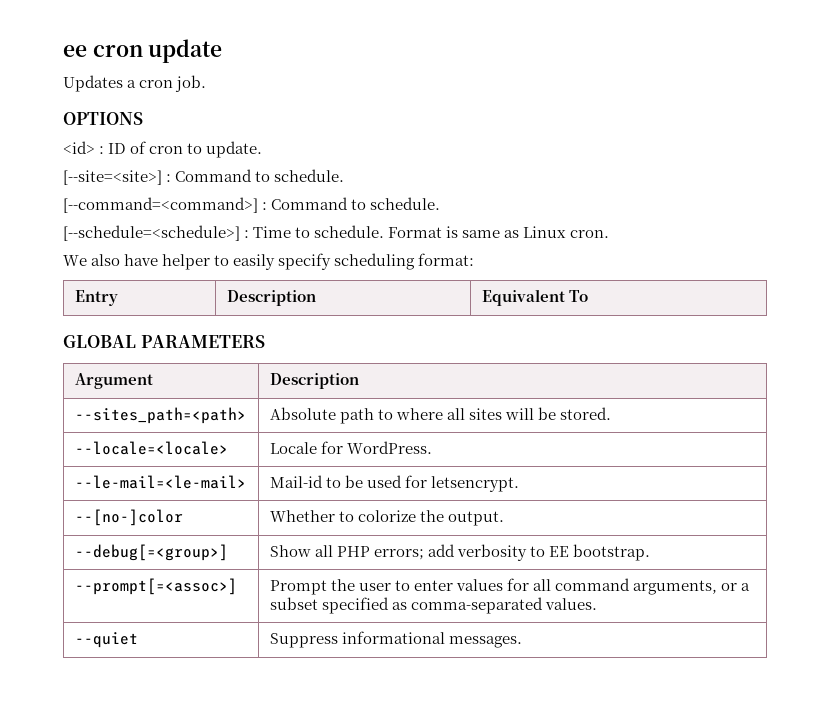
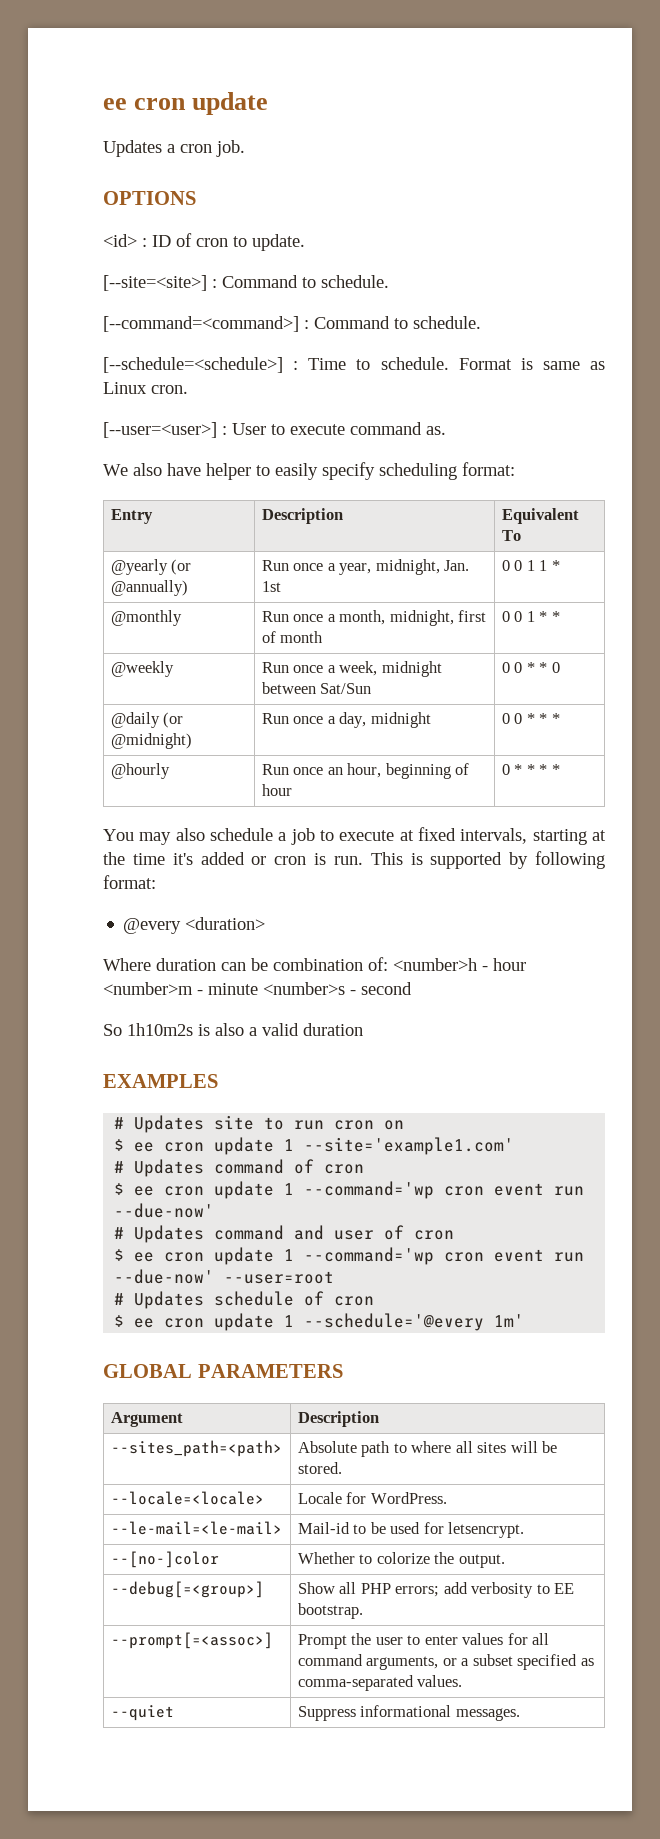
(609, 234) none -> [103,422,446,438] // [--user=<user>] : User to execute command as.
(588, 296) none -> [110,559,192,575] [110,580,188,596] [261,559,470,575] [261,581,281,592] [501,560,560,571] [110,610,182,626] [261,610,487,626] [261,631,324,643] [501,611,560,622] [110,661,174,677] [261,661,442,677] [261,682,372,694] [501,662,560,673] [110,712,184,728] [110,733,192,749] [261,712,431,728] [501,713,560,724] [110,763,170,779] [261,763,470,779] [261,784,292,796] [501,764,560,775] [103,827,606,845] [103,851,605,869] [103,875,156,889] [123,917,266,934] [103,957,526,971] [103,982,412,995] [103,1023,363,1036] [103,1074,218,1088] [114,1115,405,1133] [114,1137,515,1155] [114,1159,365,1177] [114,1181,585,1199] [114,1203,215,1218] [114,1225,455,1243] [114,1247,585,1265] [114,1269,335,1284] [114,1291,375,1309] [114,1313,525,1331] // @yearly (or @annually) | Run once a year, midnight, Jan. 1st | 0 0 1 1 * // @monthly | Run once a month, midnight, first of month | 0 0 1 * * // @weekly | Run once a week, midnight between Sat/Sun | 0 0 * * 0 // @daily (or @midnight) | Run once a day, midnight | 0 0 * * * // @hourly | Run once an hour, beginning of hour | 0 * * * * // You may also schedule a job to execute at fixed intervals, starting at the time it's added or cron is run. This is supported by following format: // @every <duration> // Where duration can be combination of: <number>h - hour <number>m - minute <number>s - second // So 1h10m2s is also a valid duration // EXAMPLES // # Updates site to run cron on // $ ee cron update 1 --site='example1.com' // # Updates command of cron // $ ee cron update 1 --command='wp cron event run --due-now' // # Updates command and user of cron // $ ee cron update 1 --command='wp cron event run --due-now' --user=root // # Updates schedule of cron // $ ee cron update 1 --schedule='@every 1m'

